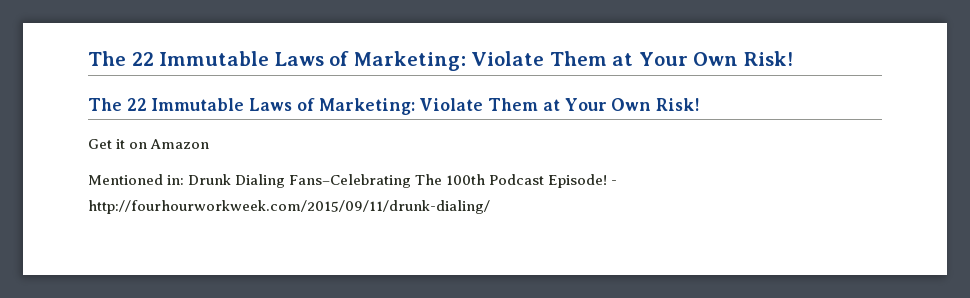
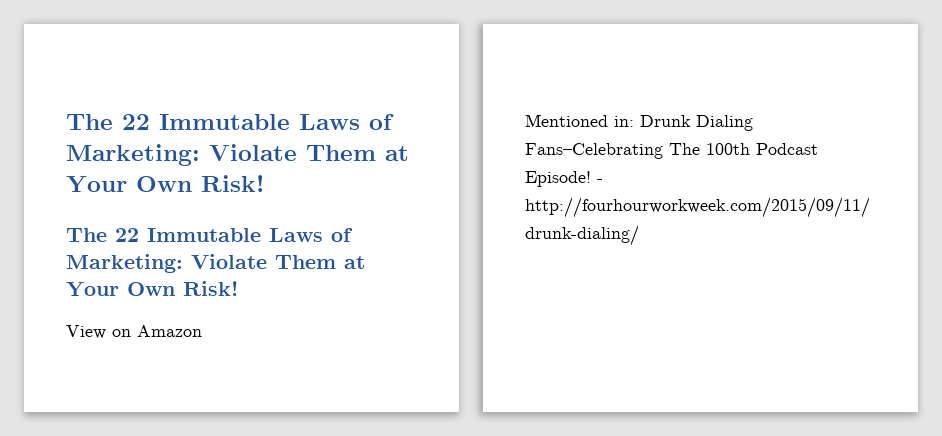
[88,139,126,149] Get it -> [66,325,106,339] View

